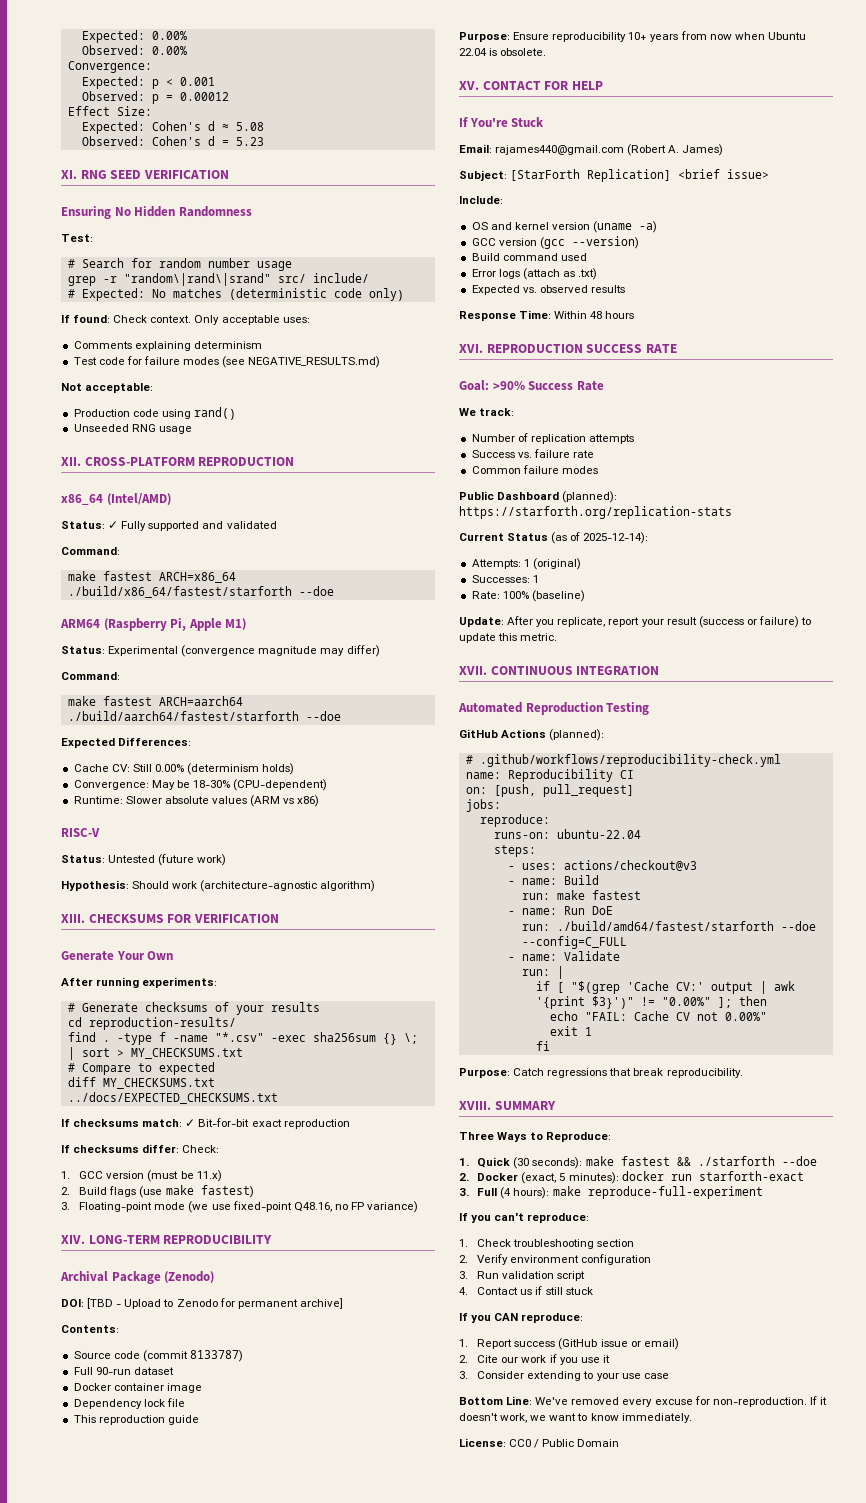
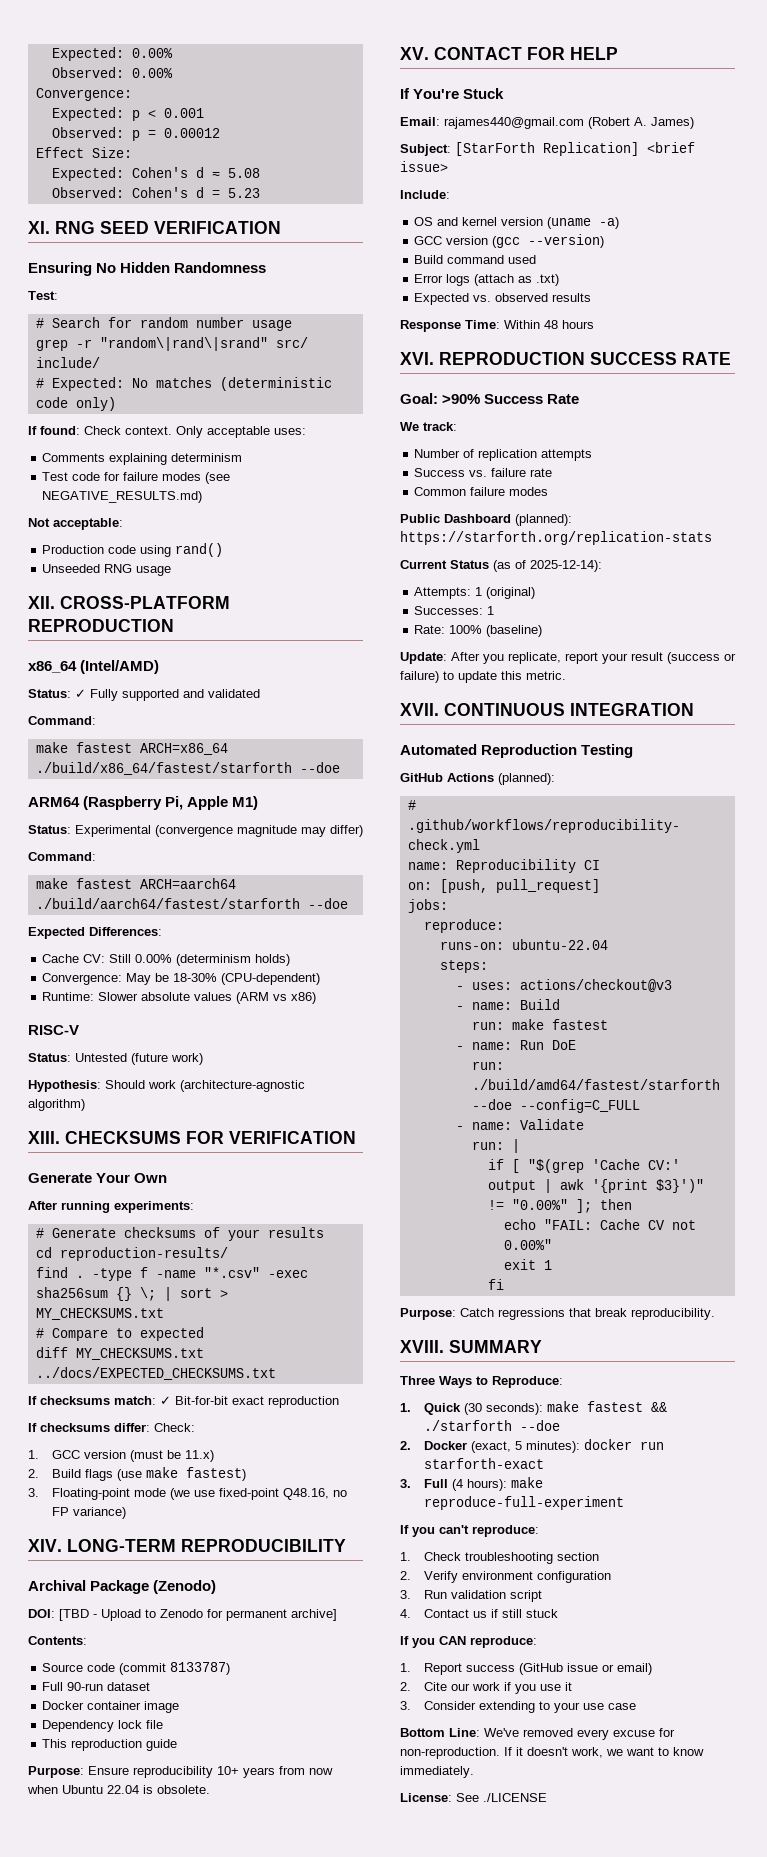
[509,1439,620,1448] CC0 / Public Domain -> [456,1793,547,1802] See ./LICENSE

